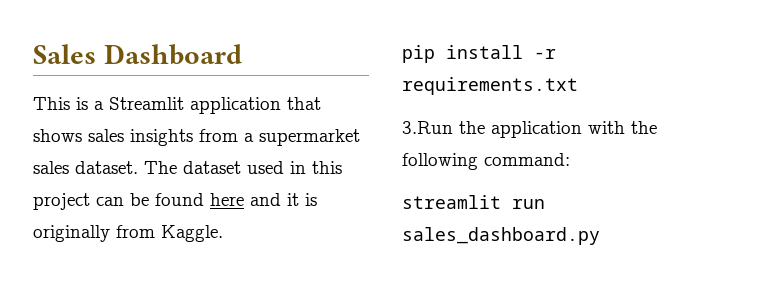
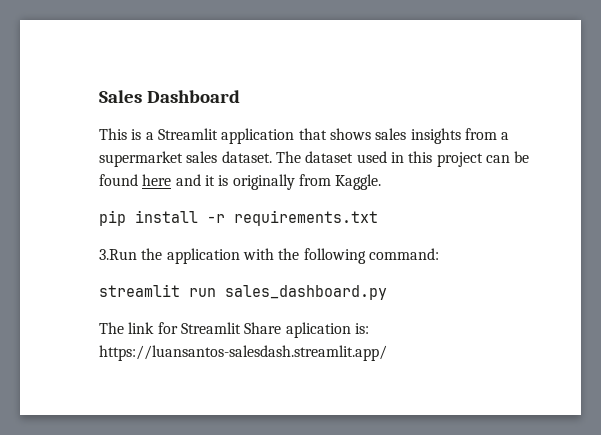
(600, 236) none -> [99,322,369,338] [99,345,387,361] // The link for Streamlit Share aplication is: https://luansantos-salesdash.streamlit.app/

